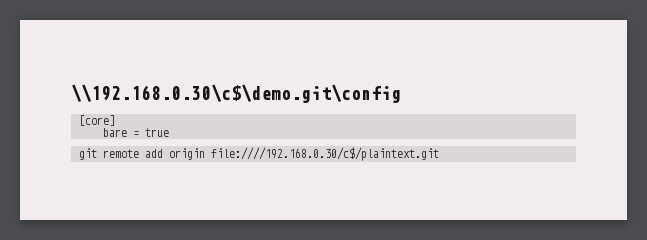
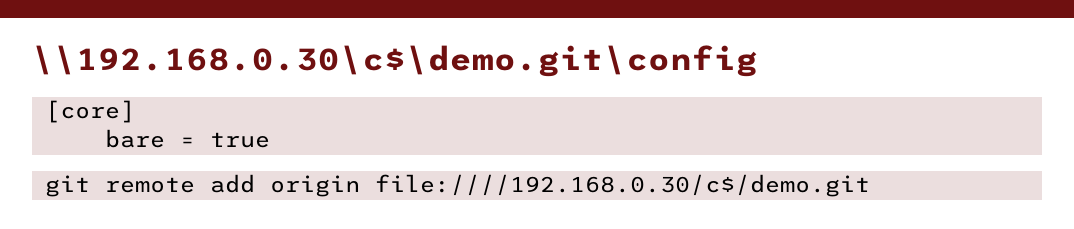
[210,147,439,161] file:////192.168.0.30/c$/plaintext.git -> [374,174,870,197] file:////192.168.0.30/c$/demo.git

